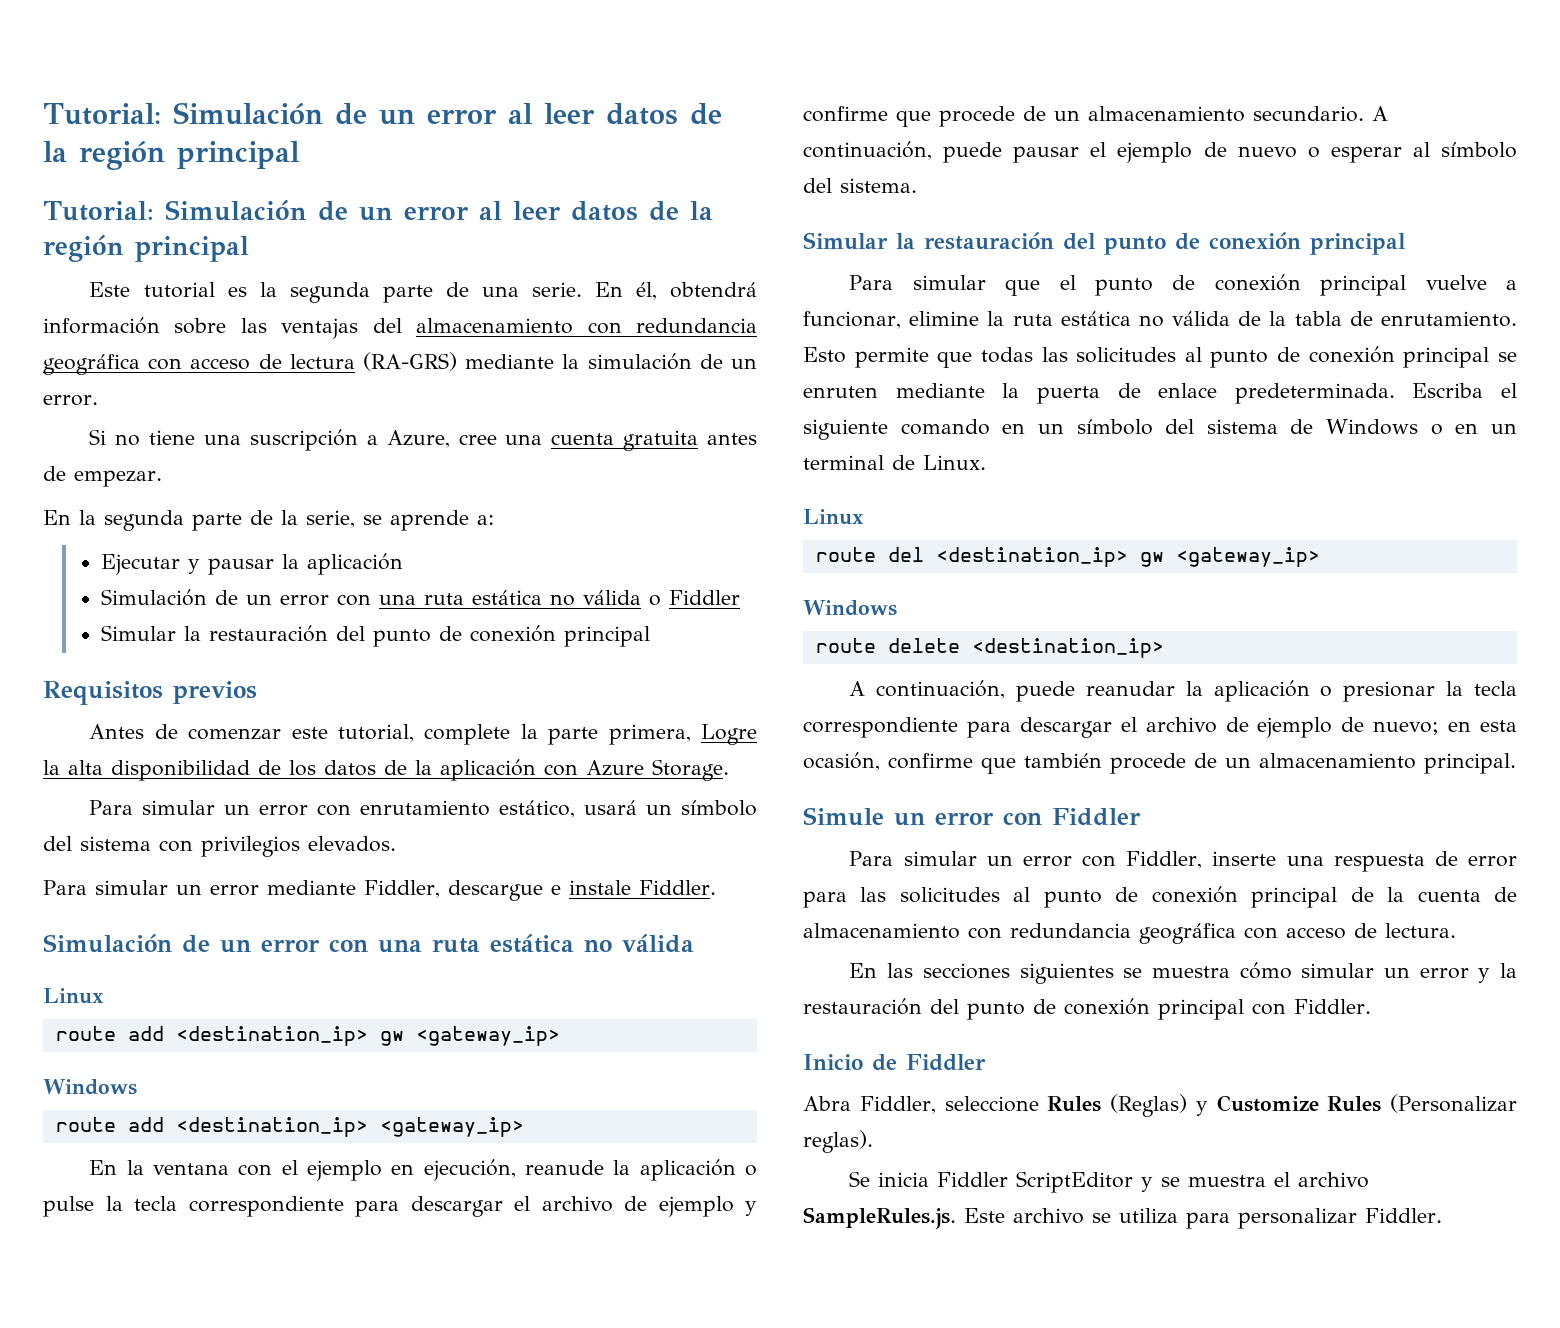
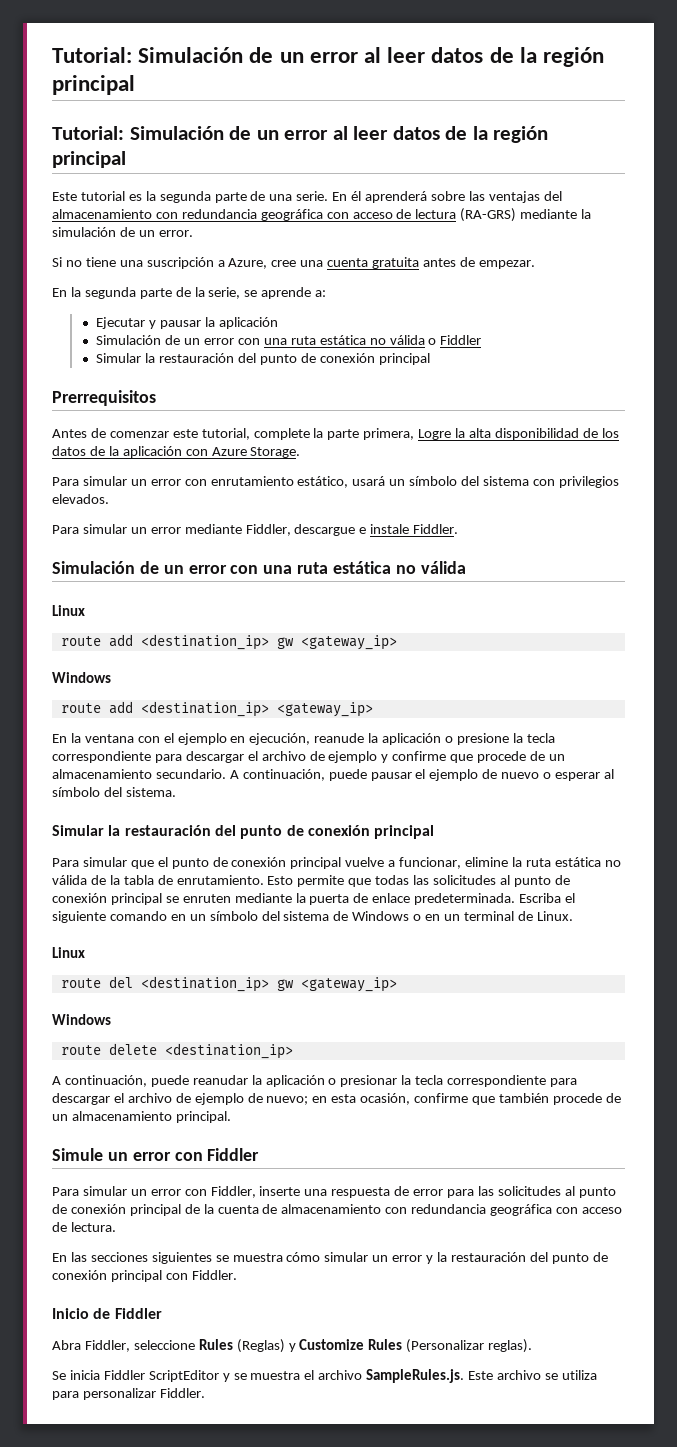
[635,282,757,300] [43,317,160,334] él, obtendrá información -> [351,191,428,203] él aprenderá
[43,681,257,705] Requisitos previos -> [52,390,156,406] Prerrequisitos
[43,1196,94,1217] pulse -> [456,733,509,745] presione

